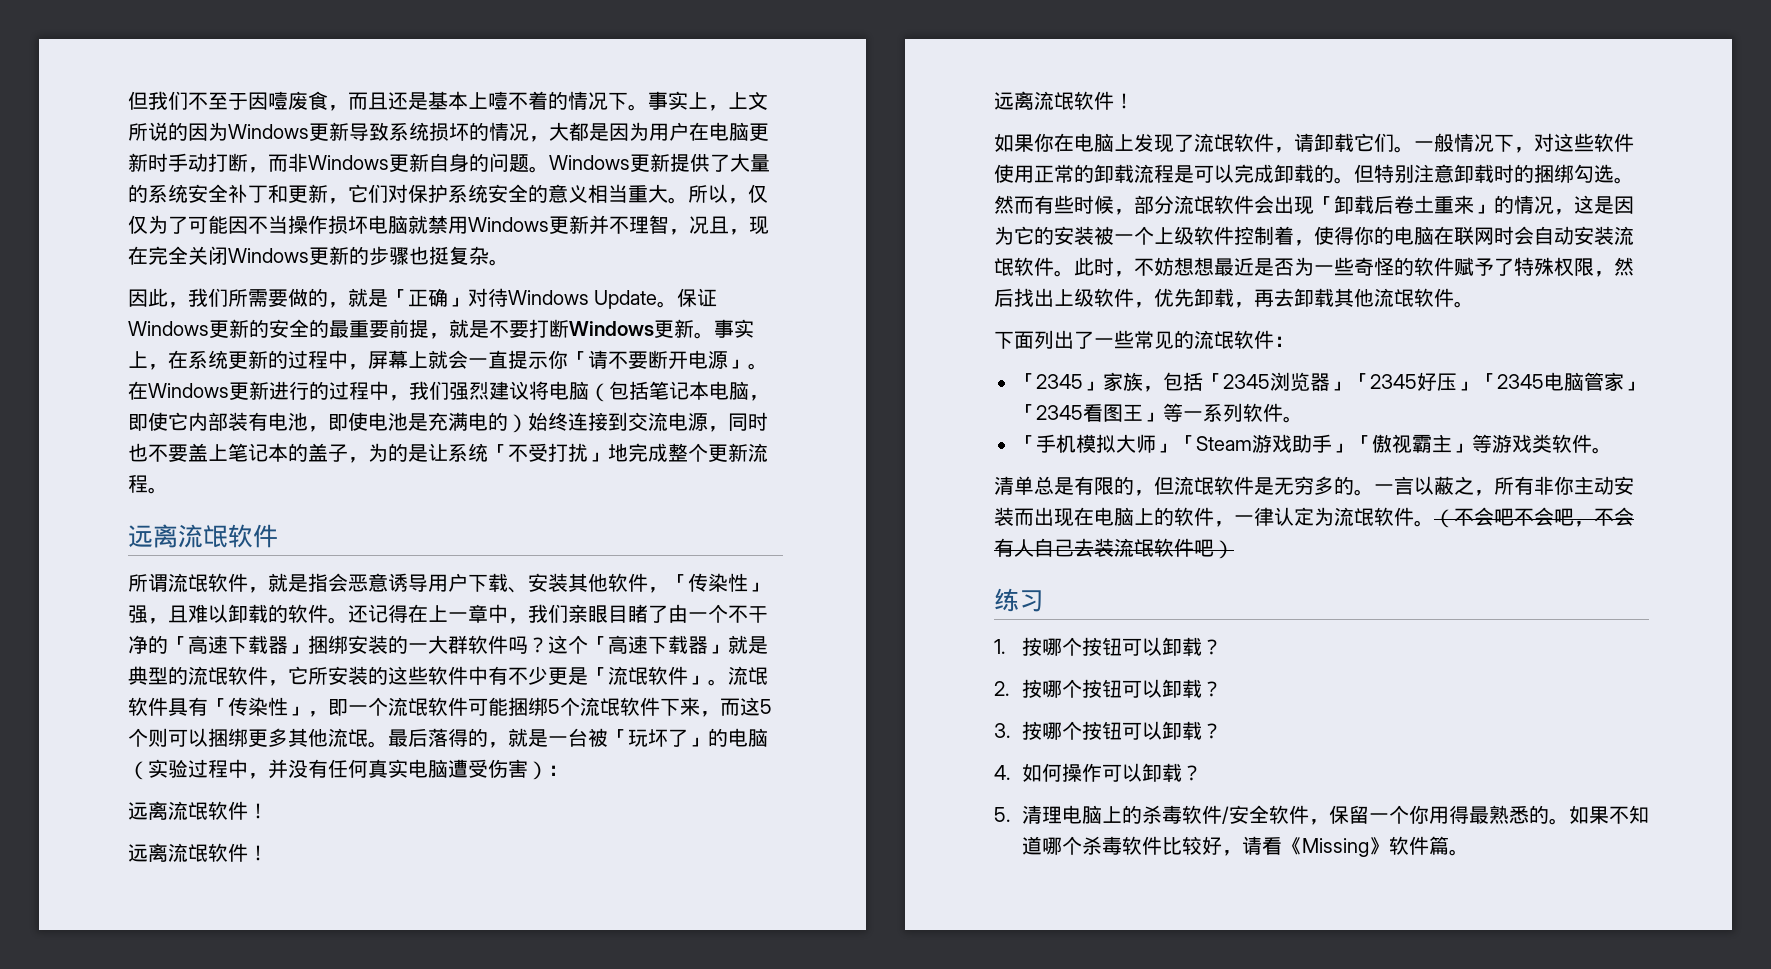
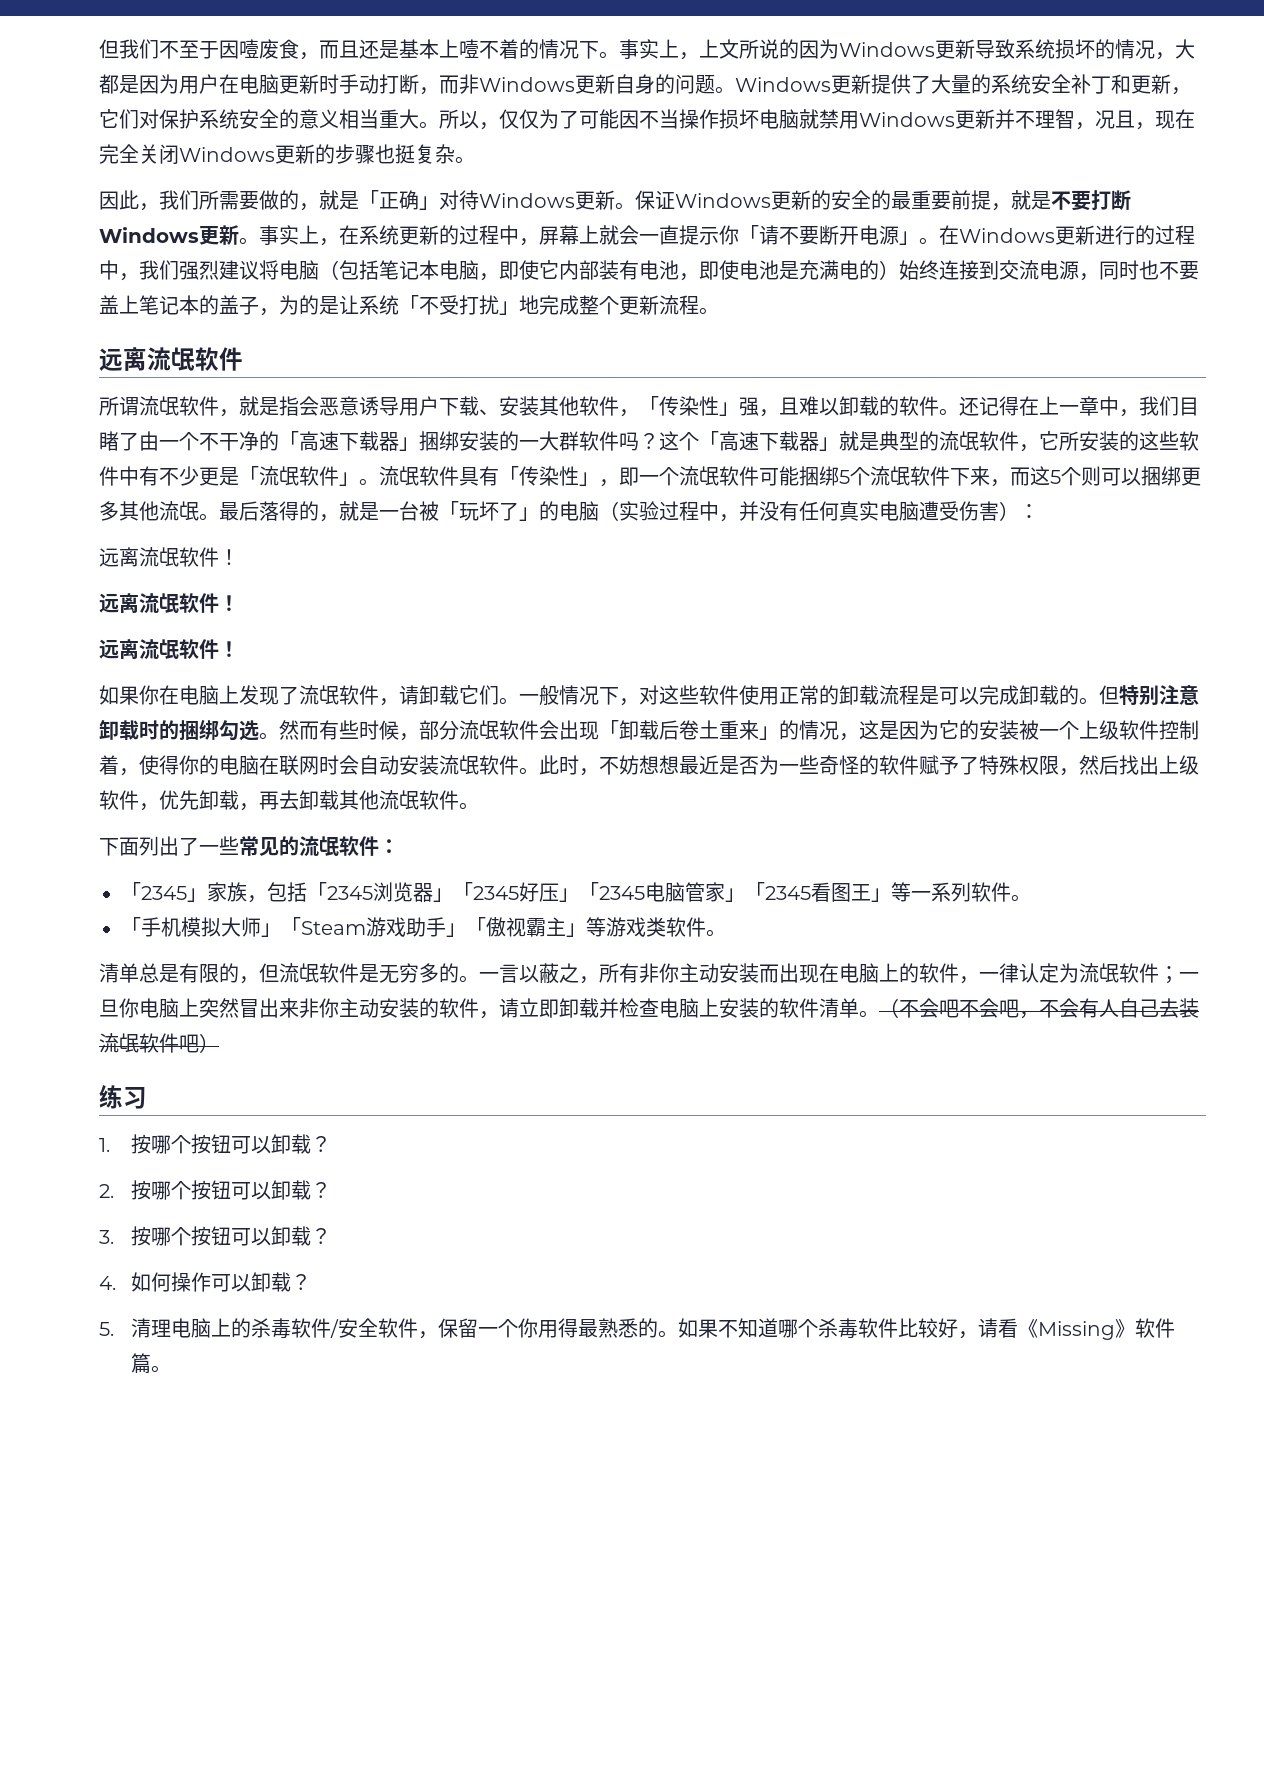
[594,290,658,309] Update -> [575,190,615,210] 更新
[568,604,608,623] 亲眼 -> (1179, 406) none
(1414, 516) none -> [1159,966,1199,984] [99,998,859,1019] ；一旦你电脑上突然冒出来非你主动安装的软件，请立即卸载并检查电脑上安装的软件清单

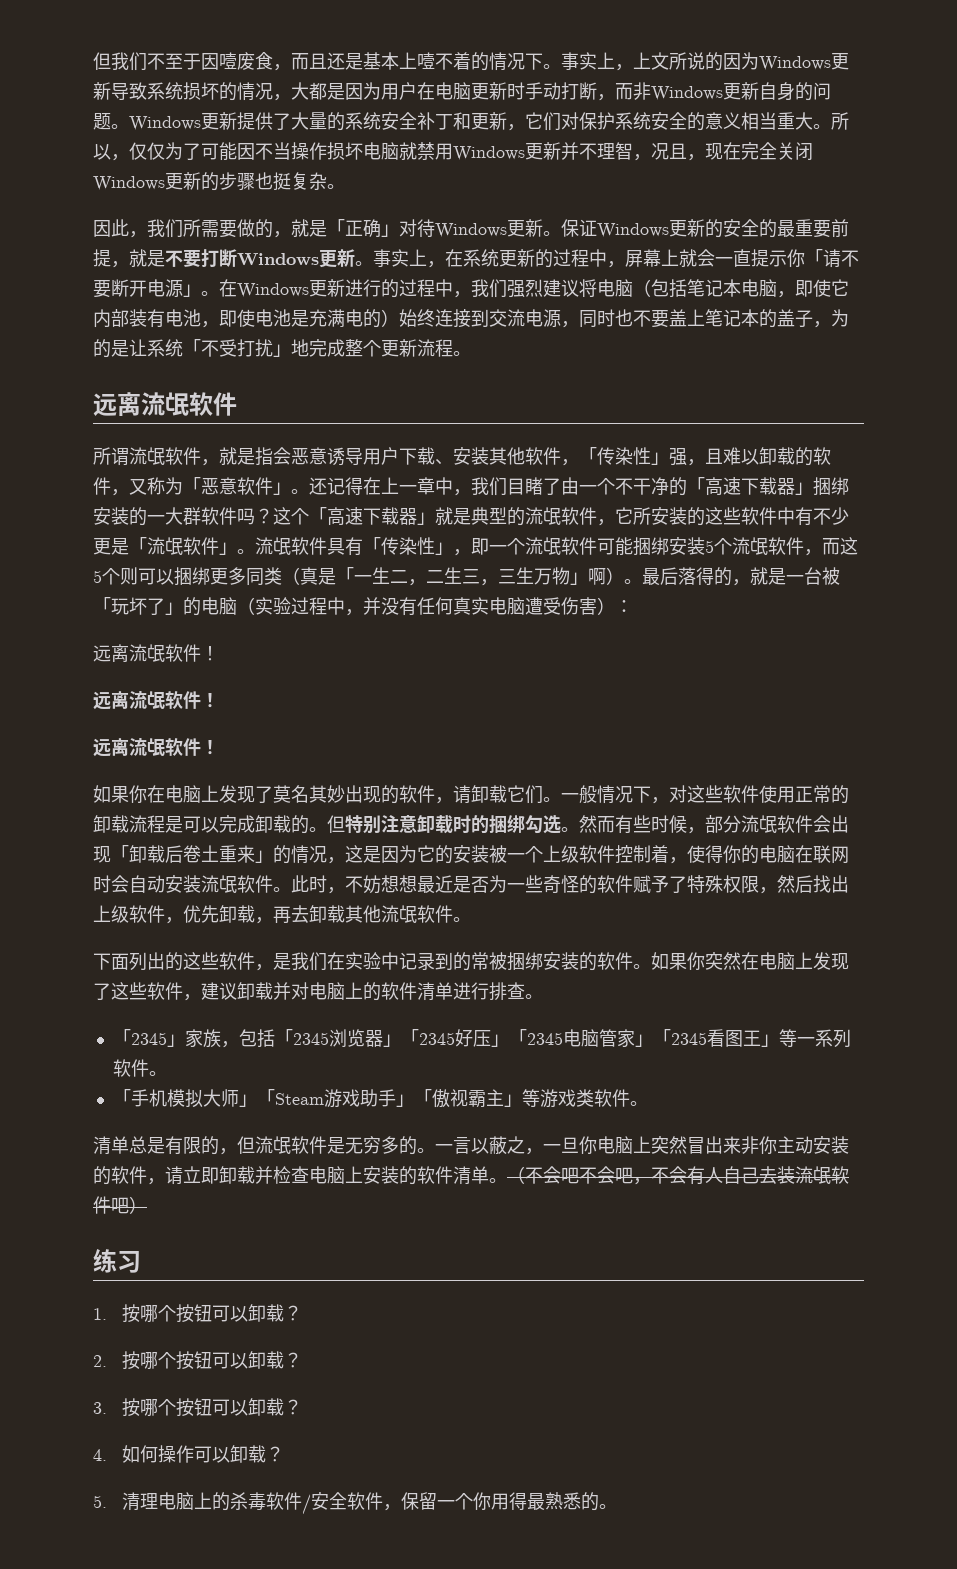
(939, 406) none -> [111,477,291,496] ，又称为「恶意软件」
(839, 476) none -> [669,537,705,555] 安装
[950,466,990,486] 下来 -> (804, 546) none
[119,501,199,521] 其他流氓 -> [246,567,624,586] 同类（真是「一生二，二生三，三生万物」啊）
[299,685,339,705] 流氓 -> [273,785,399,804] 莫名其妙出现的
[179,836,399,857] 了一些常见的流氓软件： -> [165,952,849,971] [93,982,543,1001] 的这些软件，是我们在实验中记录到的常被捆绑安装的软件。如果你突然在电脑上发现了这些软件，建议卸载并对电脑上的软件清单进行排查。
[599,963,1179,984] 所有非你主动安装而出现在电脑上的软件，一律认定为流氓软件； -> (543, 1151) none
[678,1318,1176,1340] [131,1353,172,1374] 如果不知道哪个杀毒软件比较好，请看《Missing》软件篇。 -> (617, 1506) none

